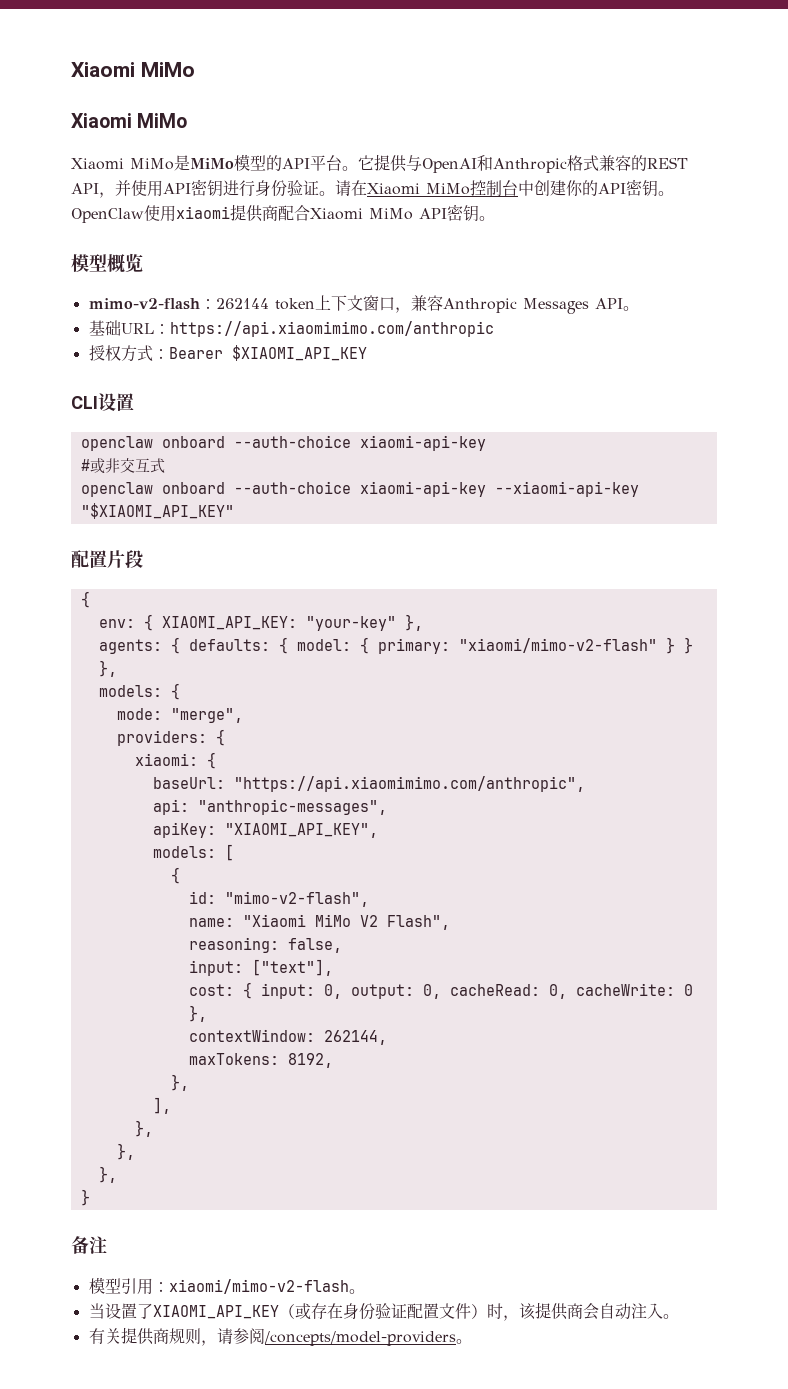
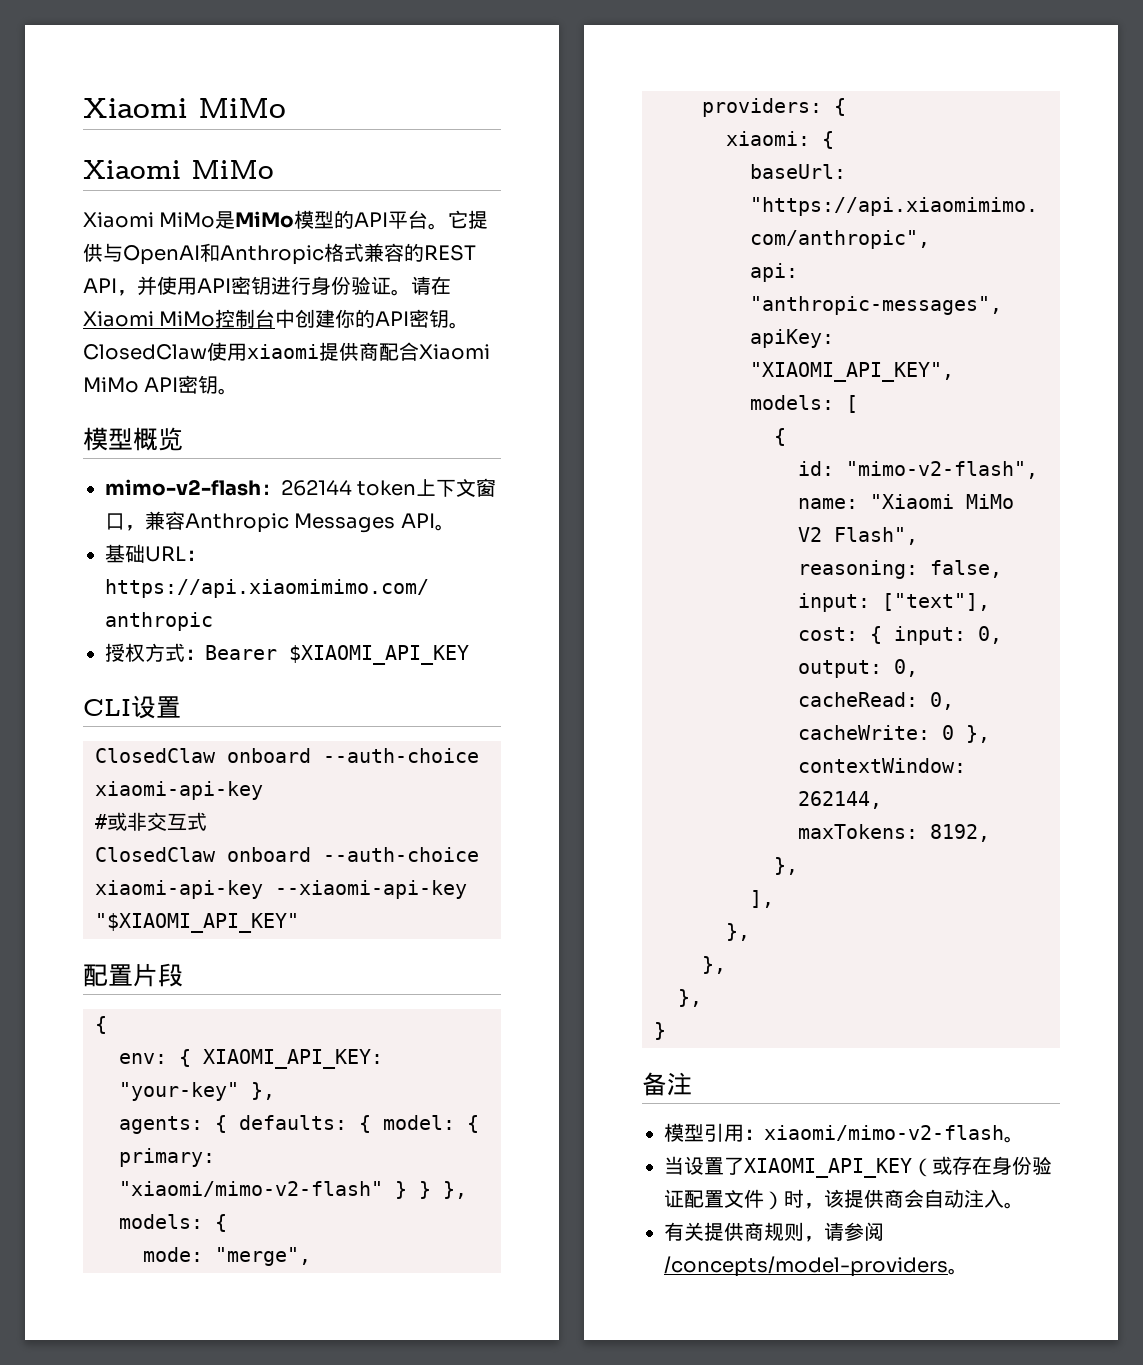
[71,208,144,223] OpenClaw -> [83,344,207,360] ClosedClaw
[80,436,153,451] openclaw -> [95,748,216,763] ClosedClaw
[80,482,153,497] openclaw -> [95,847,216,862] ClosedClaw

